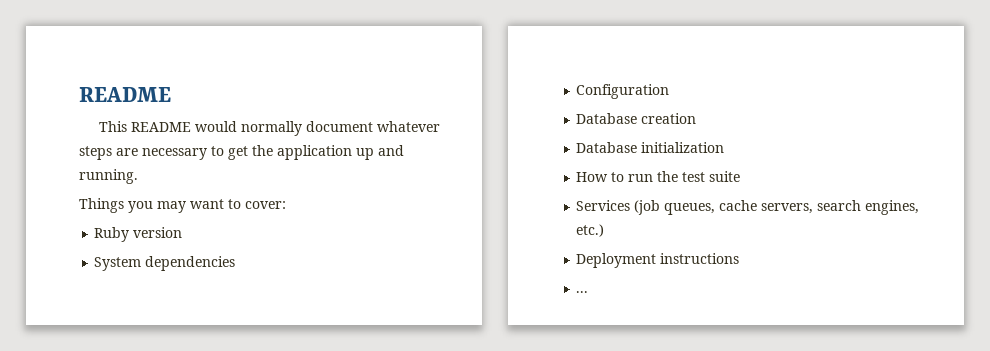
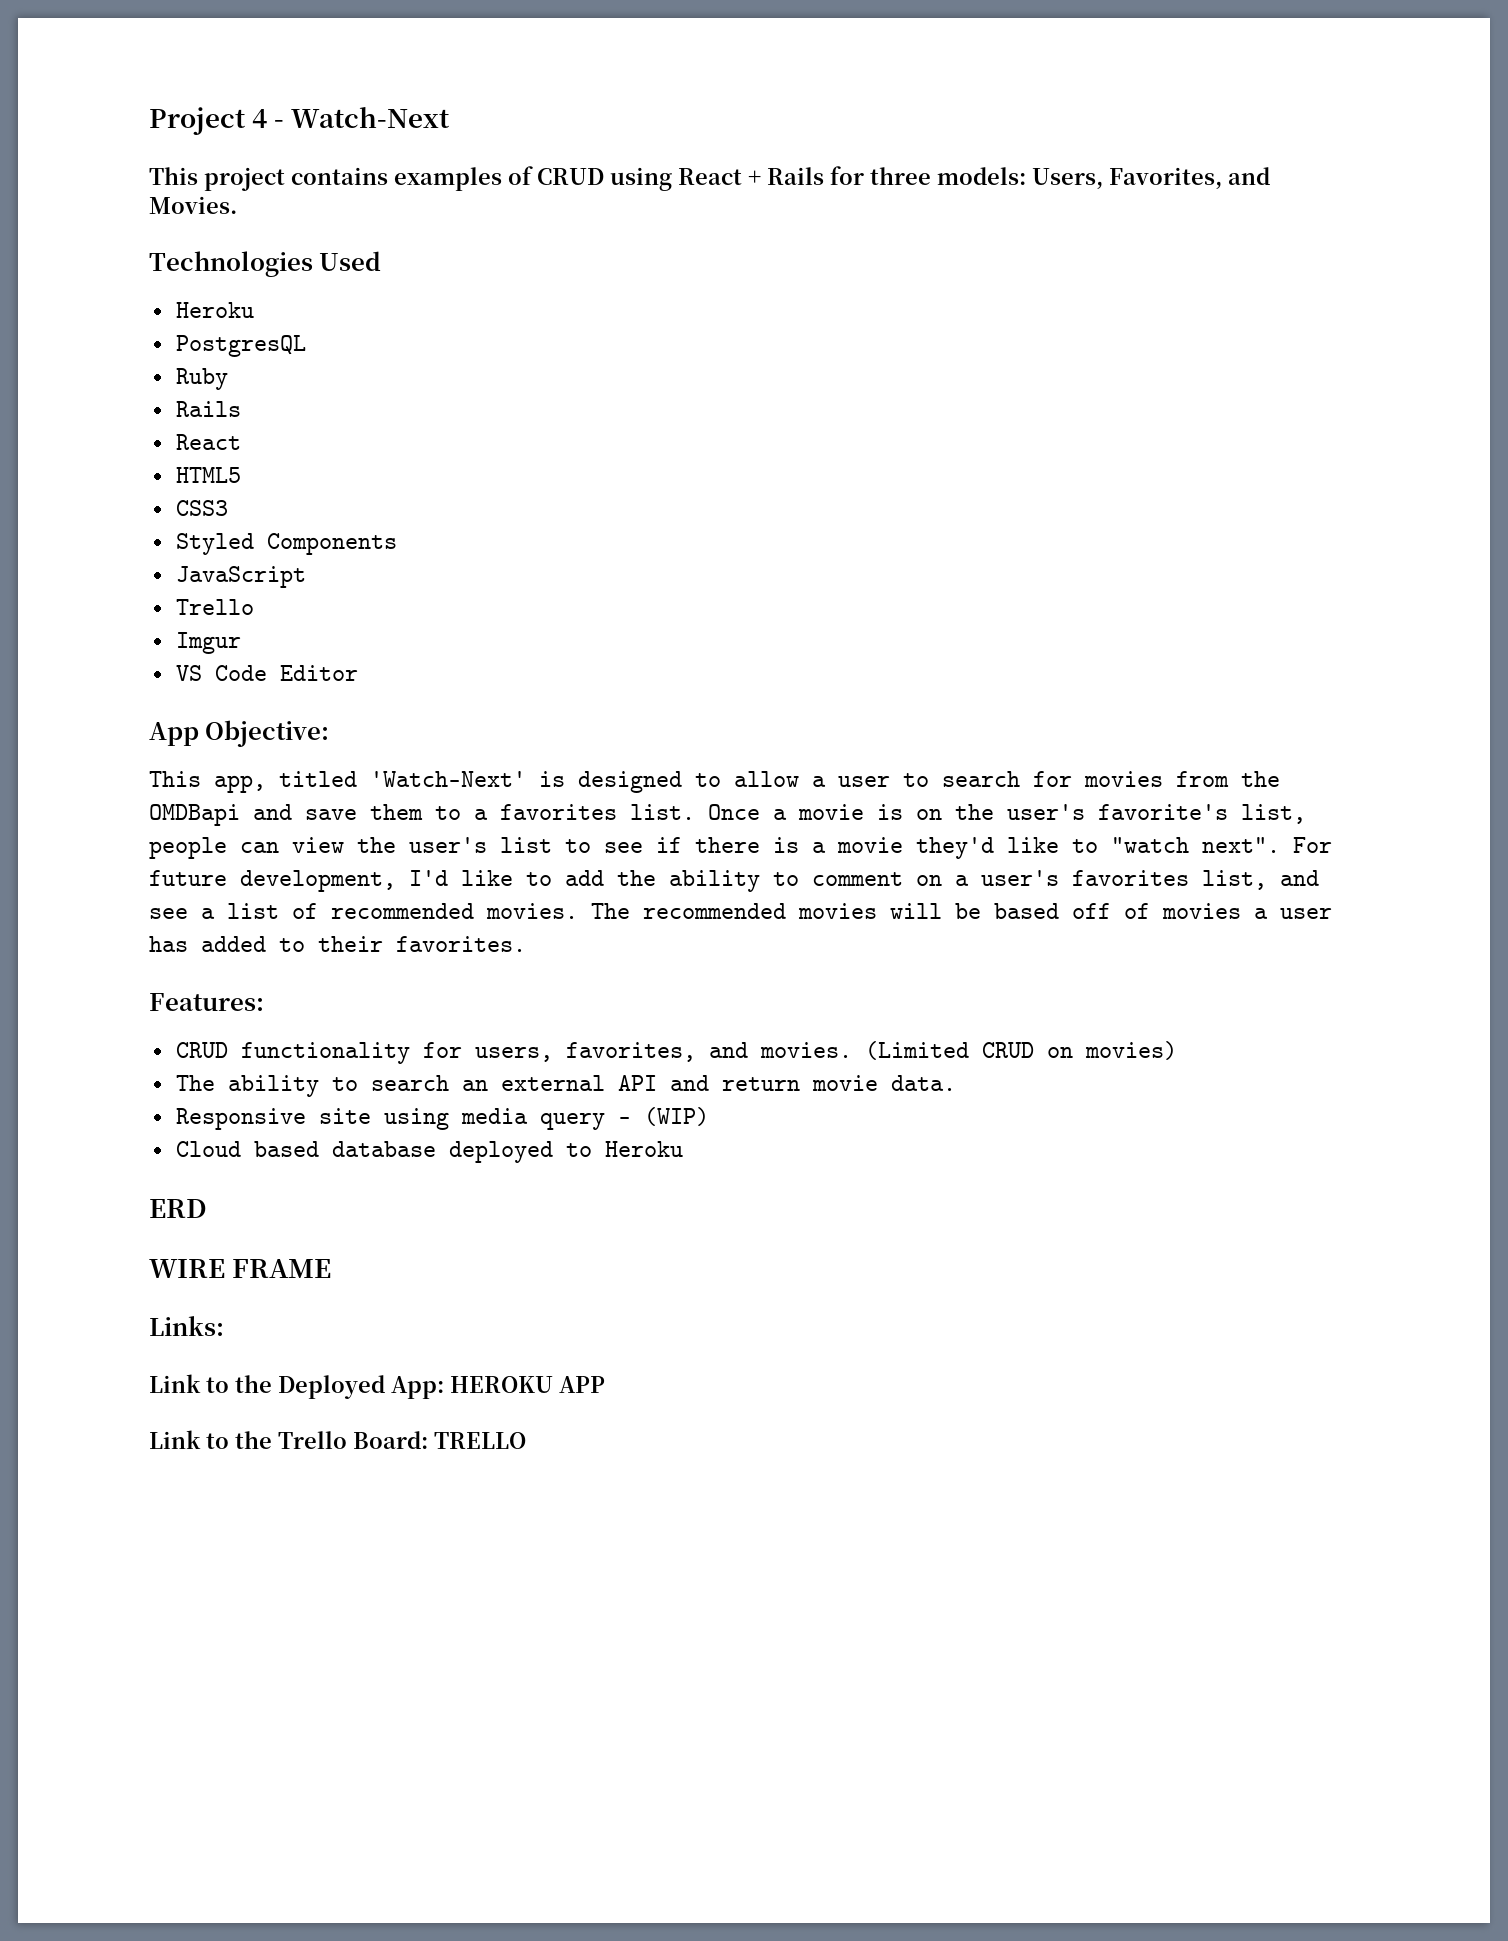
[79,87,171,102] [99,121,441,136] [79,145,404,160] [79,169,138,184] [79,198,286,213] [94,227,183,242] [94,256,236,271] [576,84,670,99] [576,113,697,124] [576,142,725,153] [576,171,741,182] [576,200,920,215] [576,224,605,237] [576,253,740,268] [576,291,589,293] README // This README would normally document whatever steps are necessary to get the application up and running. // Things you may want to cover: // Ruby version // System dependencies // Configuration // Database creation // Database initialization // How to run the test suite // Services (job queues, cache servers, search engines, etc.) // Deployment instructions // ... -> [149,107,451,135] [149,166,1270,191] [149,196,237,214] [149,251,382,277] [175,302,254,318] [175,335,306,357] [175,368,228,390] [175,401,241,417] [175,434,241,450] [175,467,241,483] [175,500,228,516] [175,533,397,555] [175,566,306,588] [175,599,254,615] [175,632,241,654] [175,665,358,681] [149,720,330,747] [149,771,1280,793] [149,804,1306,826] [149,837,1332,859] [149,870,1319,892] [149,903,1332,919] [149,936,526,952] [149,993,264,1011] [175,1041,1177,1064] [175,1075,956,1097] [175,1107,709,1130] [175,1141,683,1163] [149,1199,207,1218] [149,1259,332,1278] [149,1316,224,1336] [149,1374,605,1399] [149,1430,526,1449] Project 4 - Watch-Next // This project contains examples of CRUD using React + Rails for three models: Users, Favorites, and Movies. // Technologies Used // Heroku // PostgresQL // Ruby // Rails // React // HTML5 // CSS3 // Styled Components // JavaScript // Trello // Imgur // VS Code Editor // App Objective: // This app, titled 'Watch-Next' is designed to allow a user to search for movies from the OMDBapi and save them to a favorites list. Once a movie is on the user's favorite's list, people can view the user's list to see if there is a movie they'd like to "watch next". For future development, I'd like to add the ability to comment on a user's favorites list, and see a list of recommended movies. The recommended movies will be based off of movies a user has added to their favorites. // Features: // CRUD functionality for users, favorites, and movies. (Limited CRUD on movies) // The ability to search an external API and return movie data. // Responsive site using media query - (WIP) // Cloud based database deployed to Heroku // ERD // WIRE FRAME // Links: // Link to the Deployed App: HEROKU APP // Link to the Trello Board: TRELLO

